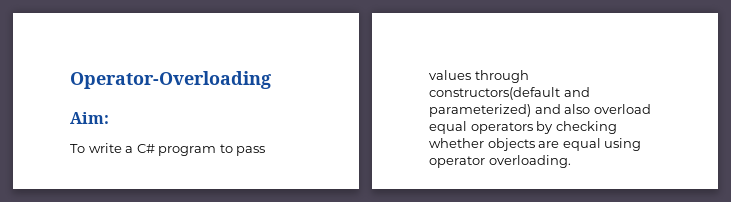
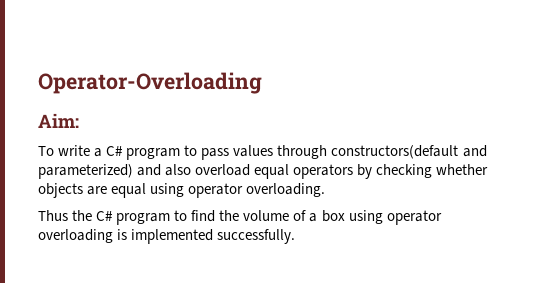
(571, 161) none -> [38,210,442,225] [38,229,296,244] // Thus the C# program to find the volume of a box using operator overloading is implemented successfully.

